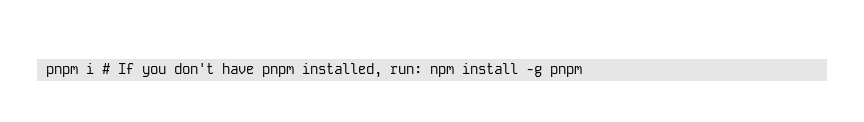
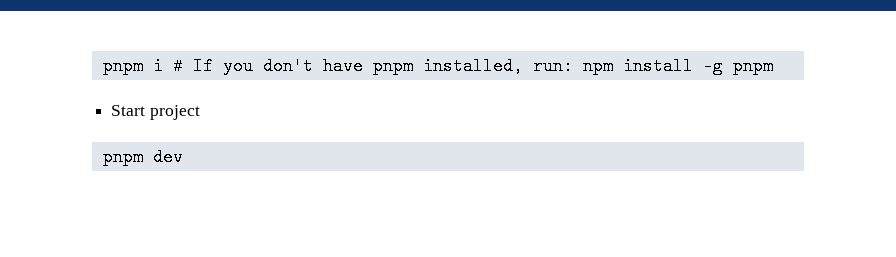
(582, 71) none -> [111,105,200,120] [102,148,183,166] // Start project // pnpm dev

